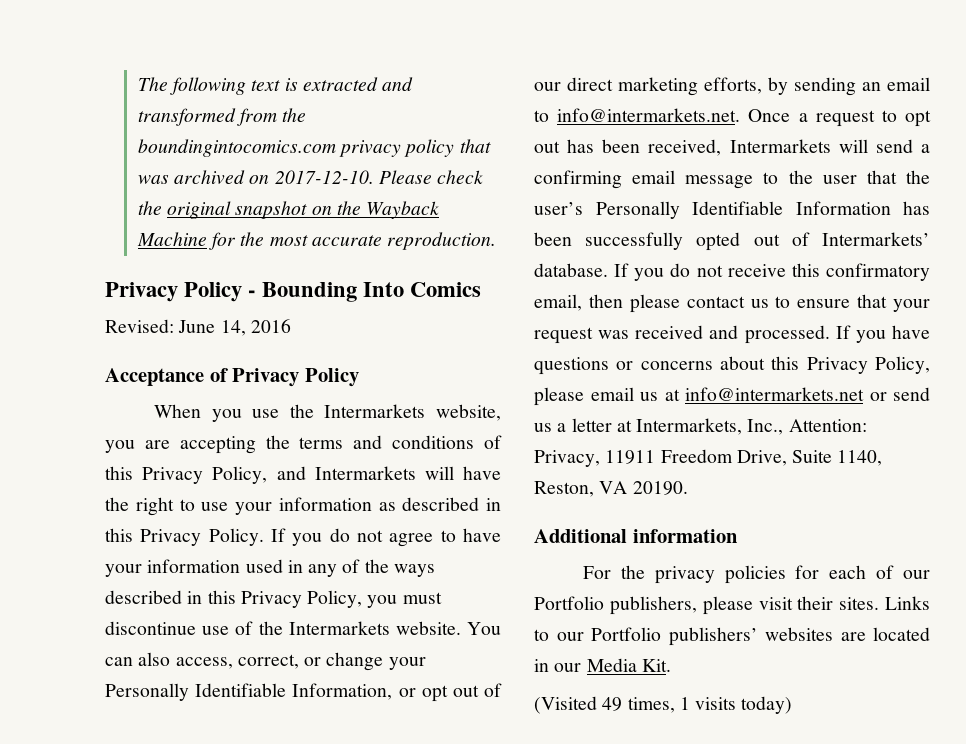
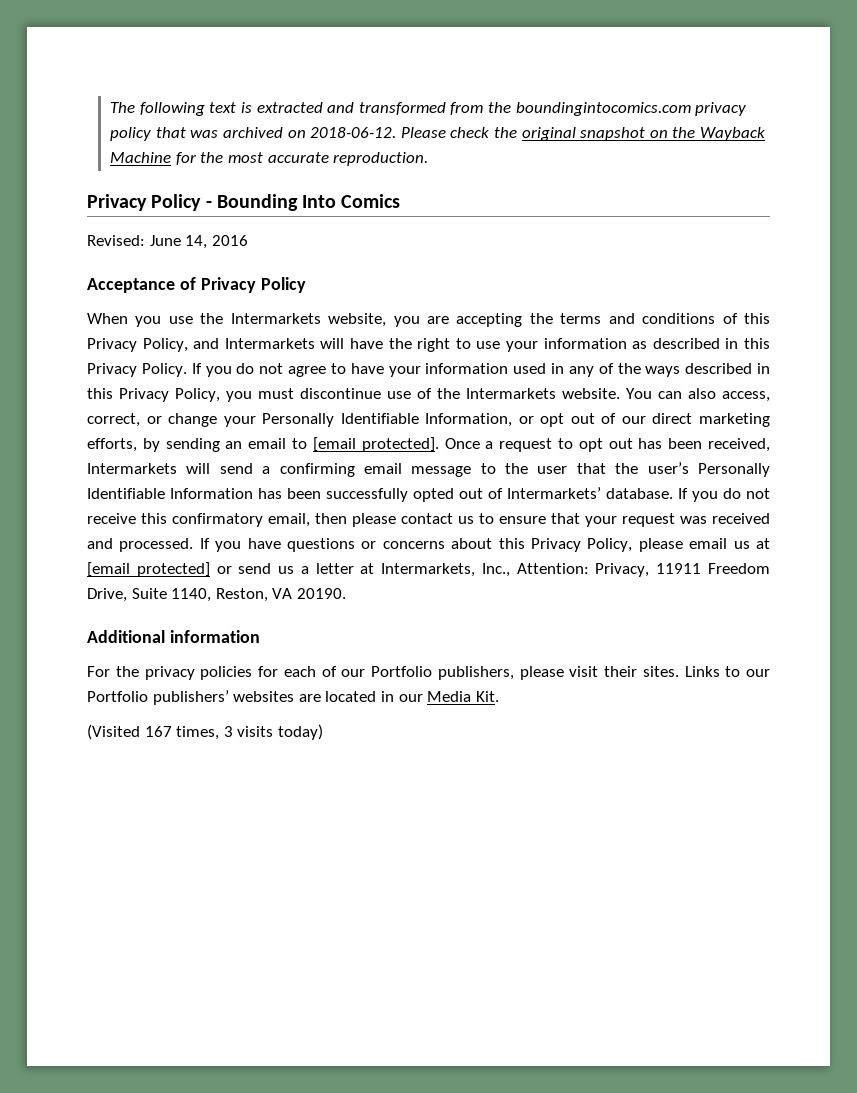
[274,170,374,184] 2017-12-10. -> [310,127,397,138] 2018-06-12.
[557,108,741,122] info@intermarkets.net. -> [312,437,439,452] [email protected].
[685,387,864,401] info@intermarkets.net -> [87,562,210,577] [email protected]
[602,697,690,713] 49 times, 1 -> [144,726,233,740] 167 times, 3

